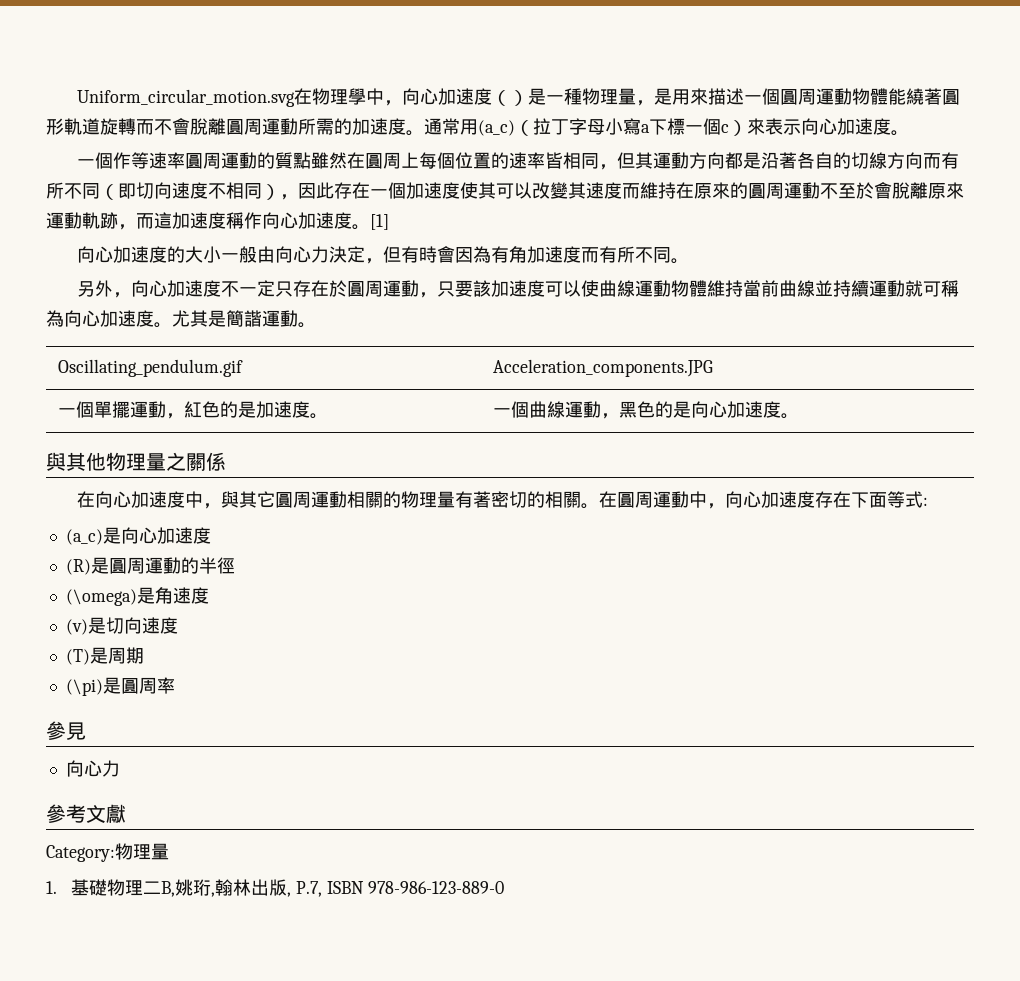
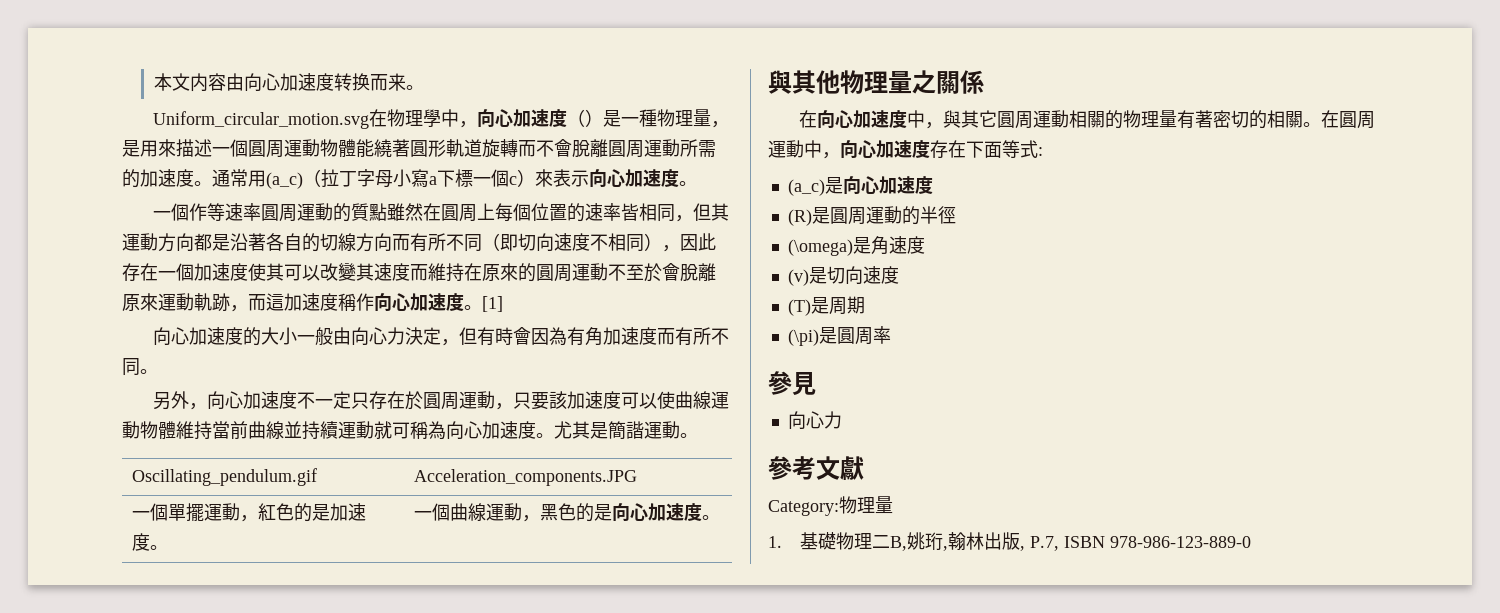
(77, 98) none -> [153,73,424,92] 本文内容由向心加速度转换而来。 //

